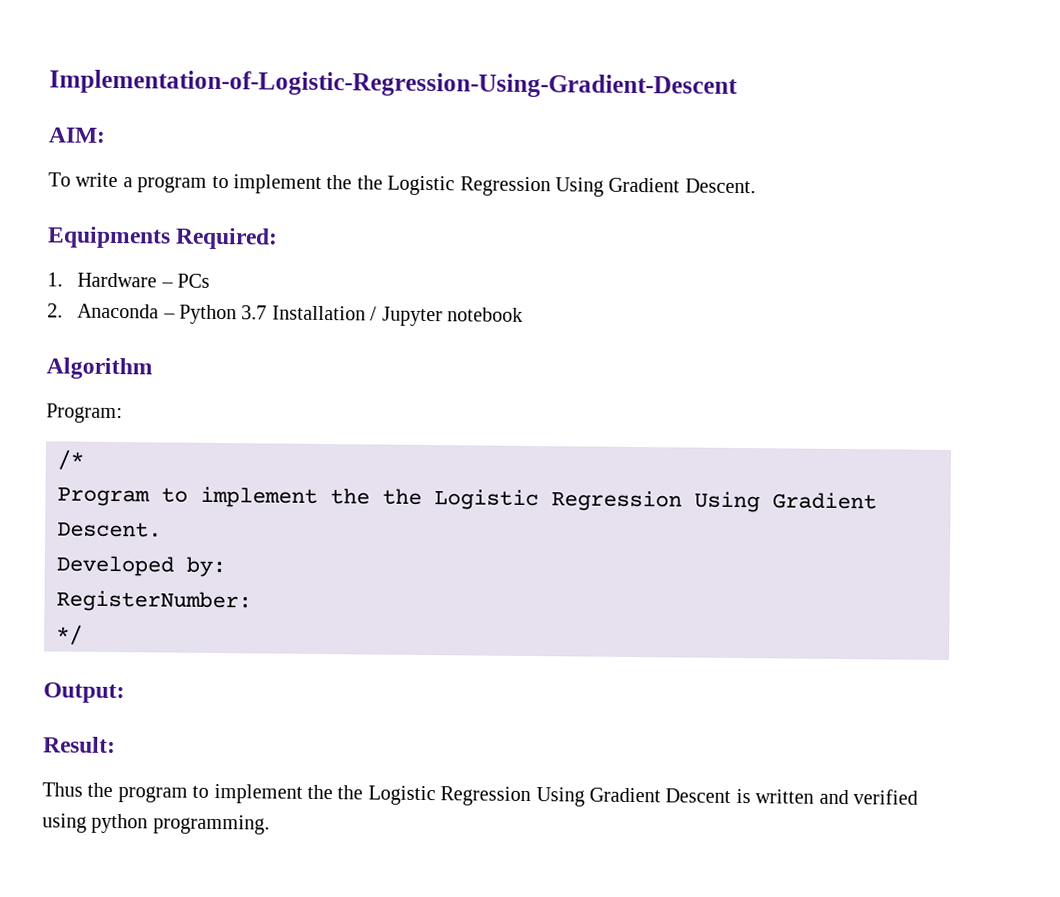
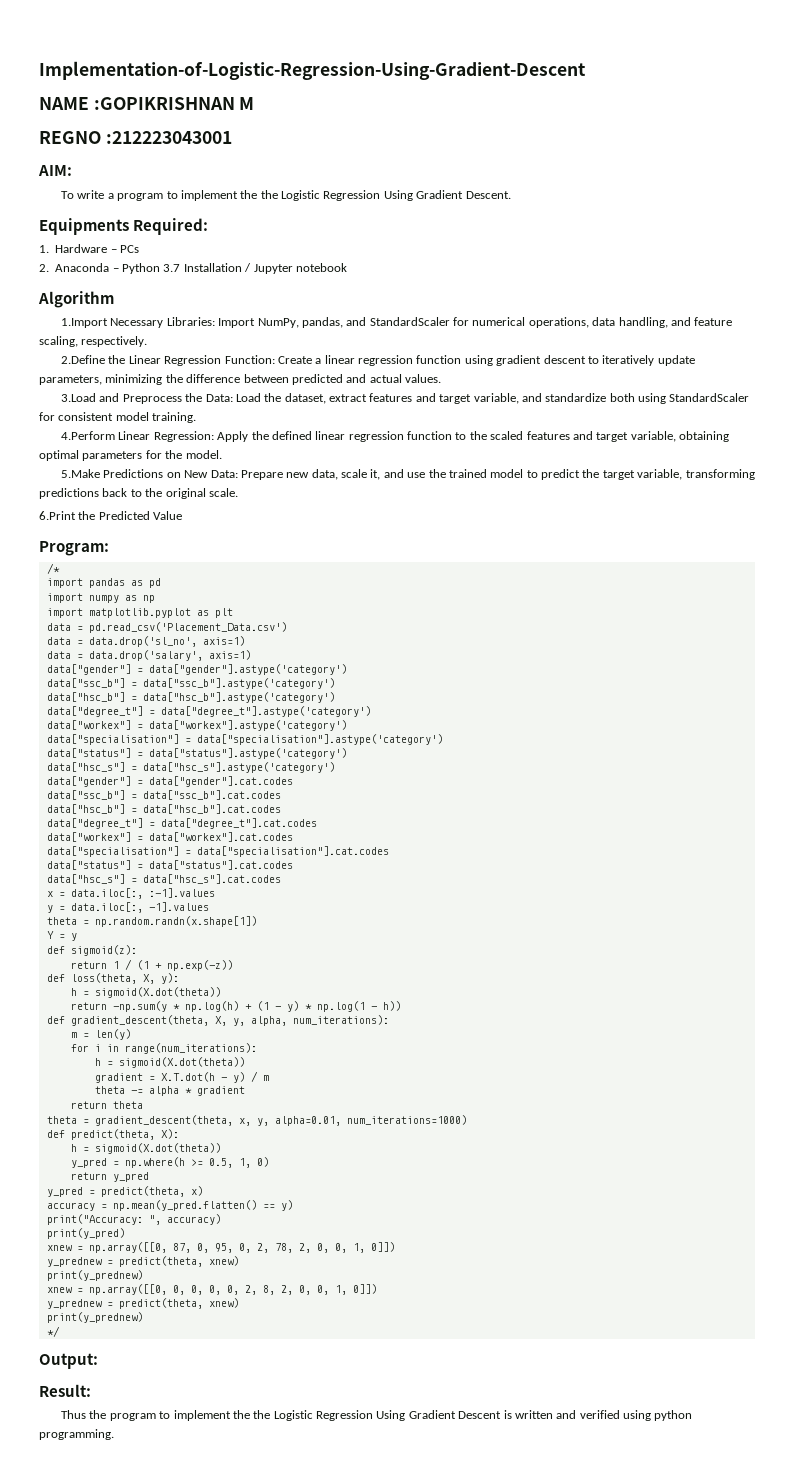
(738, 84) none -> [39,97,255,110] [39,131,232,144] // NAME :GOPIKRISHNAN M // REGNO :212223043001
[46,403,123,424] [57,449,84,470] [57,486,877,513] [57,521,162,538] [56,555,226,578] [56,590,252,613] Program: // /* // Program to implement the the Logistic Regression Using Gradient Descent. // Developed by: // RegisterNumber: -> [61,317,733,328] [39,336,148,347] [61,355,695,366] [39,374,441,385] [61,393,750,404] [39,412,197,423] [61,431,730,442] [39,450,222,461] [61,469,755,480] [39,488,238,499] [39,511,183,520] [39,541,109,556] [46,563,60,574] [46,578,161,588] [46,593,155,603] [46,608,233,618] [46,622,287,633] [46,636,245,647] [46,650,251,661] [46,664,347,675] [46,678,335,689] [46,692,335,703] [46,706,371,717] [46,720,347,731] [46,734,443,745] [46,748,347,759] [46,762,335,773] [46,776,293,787] [46,790,281,800] [46,804,281,814] [46,818,317,829] [46,832,293,842] [46,846,389,857] [46,860,293,870] [46,874,281,884] [46,888,215,899] [46,902,209,913] [46,916,257,927] [46,931,77,941] [46,945,137,956] [70,959,233,971] [46,973,179,984] [70,987,221,998] [70,1001,401,1012] [46,1015,389,1026] [70,1029,131,1040] [70,1043,257,1054] [94,1057,245,1068] [94,1071,269,1083] [94,1086,245,1096] [70,1101,143,1109] [46,1115,467,1126] [46,1129,179,1140] [70,1143,221,1154] [70,1157,269,1168] [70,1172,149,1182] [46,1186,203,1197] [46,1200,293,1211] [46,1214,221,1225] [46,1228,125,1239] [46,1242,395,1253] [46,1256,239,1267] [46,1270,143,1281] [46,1284,377,1295] [46,1298,239,1309] [46,1312,143,1323] 1.Import Necessary Libraries: Import NumPy, pandas, and StandardScaler for numerical operations, data handling, and feature scaling, respectively. // 2.Define the Linear Regression Function: Create a linear regression function using gradient descent to iteratively update parameters, minimizing the difference between predicted and actual values. // 3.Load and Preprocess the Data: Load the dataset, extract features and target variable, and standardize both using StandardScaler for consistent model training. // 4.Perform Linear Regression: Apply the defined linear regression function to the scaled features and target variable, obtaining optimal parameters for the model. // 5.Make Predictions on New Data: Prepare new data, scale it, and use the trained model to predict the target variable, transforming predictions back to the original scale. // 6.Print the Predicted Value // Program: // /* // import pandas as pd // import numpy as np // import matplotlib.pyplot as plt // data = pd.read_csv('Placement_Data.csv') // data = data.drop('sl_no', axis=1) // data = data.drop('salary', axis=1) // data["gender"] = data["gender"].astype('category') // data["ssc_b"] = data["ssc_b"].astype('category') // data["hsc_b"] = data["hsc_b"].astype('category') // data["degree_t"] = data["degree_t"].astype('category') // data["workex"] = data["workex"].astype('category') // data["specialisation"] = data["specialisation"].astype('category') // data["status"] = data["status"].astype('category') // data["hsc_s"] = data["hsc_s"].astype('category') // data["gender"] = data["gender"].cat.codes // data["ssc_b"] = data["ssc_b"].cat.codes // data["hsc_b"] = data["hsc_b"].cat.codes // data["degree_t"] = data["degree_t"].cat.codes // data["workex"] = data["workex"].cat.codes // data["specialisation"] = data["specialisation"].cat.codes // data["status"] = data["status"].cat.codes // data["hsc_s"] = data["hsc_s"].cat.codes // x = data.iloc[:, :-1].values // y = data.iloc[:, -1].values // theta = np.random.randn(x.shape[1]) // Y = y // def sigmoid(z): // return 1 / (1 + np.exp(-z)) // def loss(theta, X, y): // h = sigmoid(X.dot(theta)) // return -np.sum(y * np.log(h) + (1 - y) * np.log(1 - h)) // def gradient_descent(theta, X, y, alpha, num_iterations): // m = len(y) // for i in range(num_iterations): // h = sigmoid(X.dot(theta)) // gradient = X.T.dot(h - y) / m // theta -= alpha * gradient // return theta // theta = gradient_descent(theta, x, y, alpha=0.01, num_iterations=1000) // def predict(theta, X): // h = sigmoid(X.dot(theta)) // y_pred = np.where(h >= 0.5, 1, 0) // return y_pred // y_pred = predict(theta, x) // accuracy = np.mean(y_pred.flatten() == y) // print("Accuracy: ", accuracy) // print(y_pred) // xnew = np.array([[0, 87, 0, 95, 0, 2, 78, 2, 0, 0, 1, 0]]) // y_prednew = predict(theta, xnew) // print(y_prednew) // xnew = np.array([[0, 0, 0, 0, 0, 2, 8, 2, 0, 0, 1, 0]]) // y_prednew = predict(theta, xnew) // print(y_prednew)

